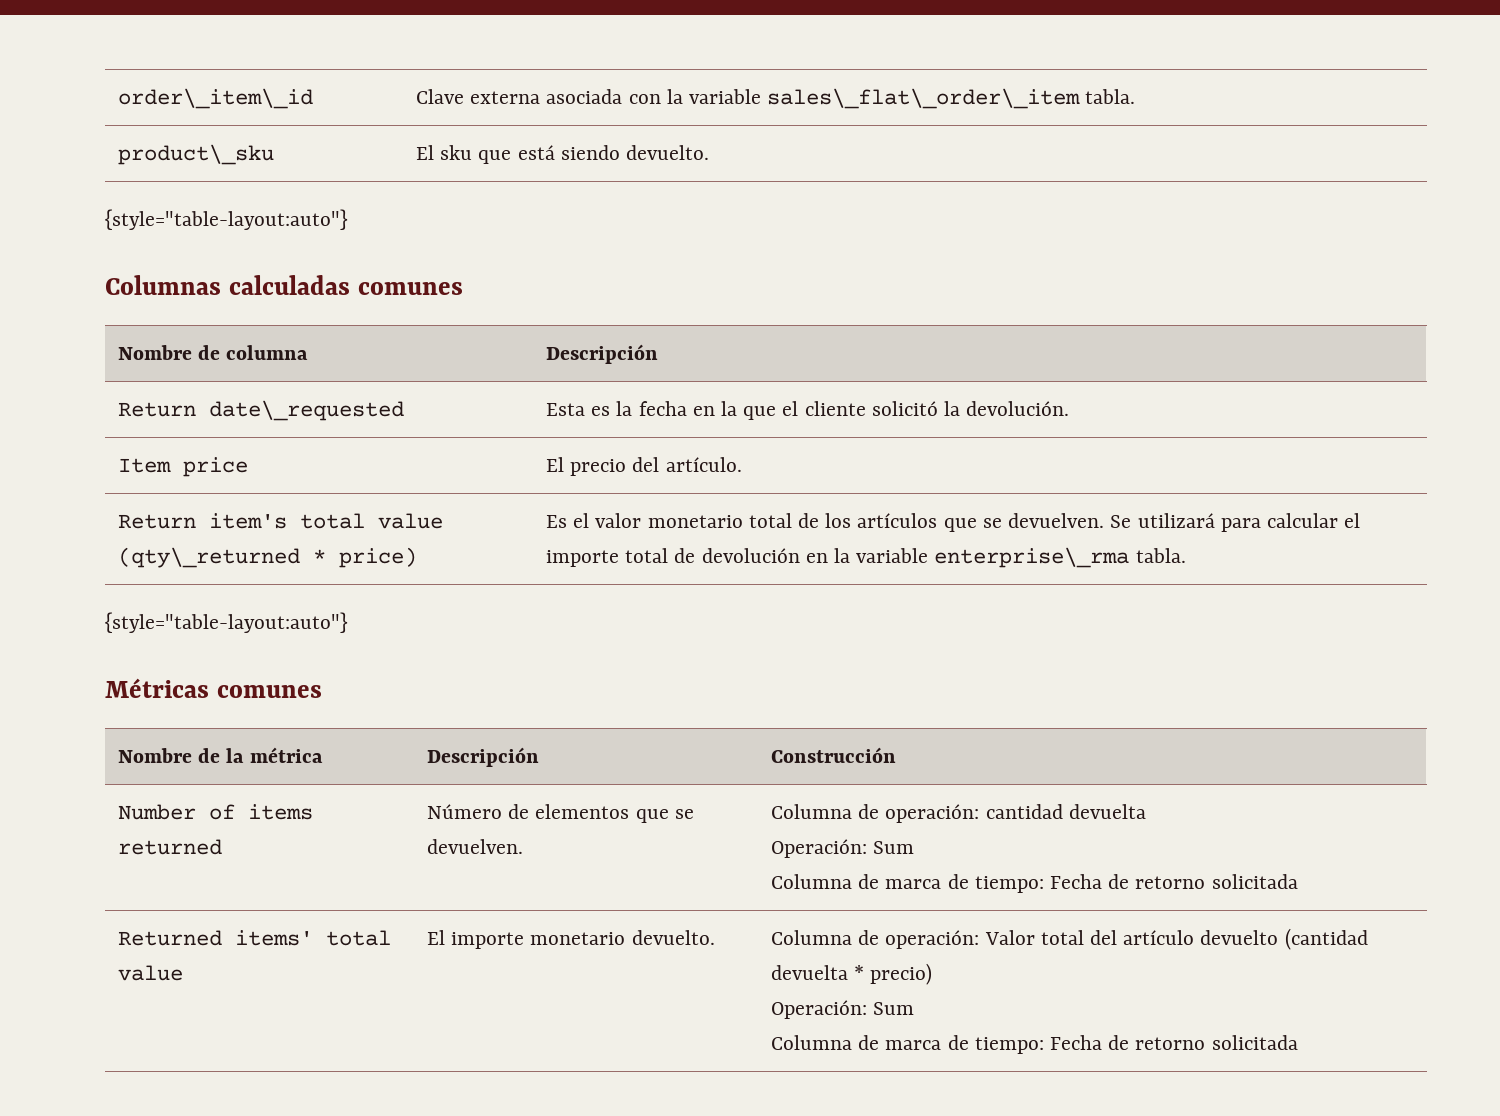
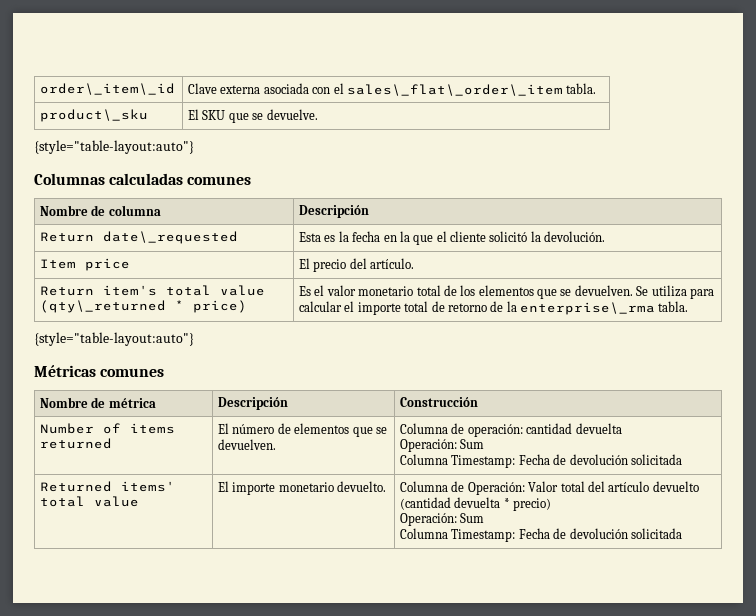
[666,89,762,104] la variable -> [333,83,344,94] el
[440,145,710,164] sku que está siendo devuelto. -> [202,109,318,123] SKU que se devuelve.
[857,513,938,528] artículos -> [478,285,534,296] elementos
[1137,513,1215,528] utilizará -> [651,285,687,297] utiliza
[701,548,929,563] devolución en la variable -> [447,301,517,312] retorno de la
[226,748,245,763] la -> (106, 402) none
[426,804,502,819] Número -> [218,423,275,434] El número
[858,874,1206,893] de marca de tiempo: Fecha de retorno -> [451,454,628,468] Timestamp: Fecha de devolución
[885,930,980,949] operación: -> [467,482,525,495] Operación:
[858,1035,1206,1054] de marca de tiempo: Fecha de retorno -> [451,528,628,542] Timestamp: Fecha de devolución

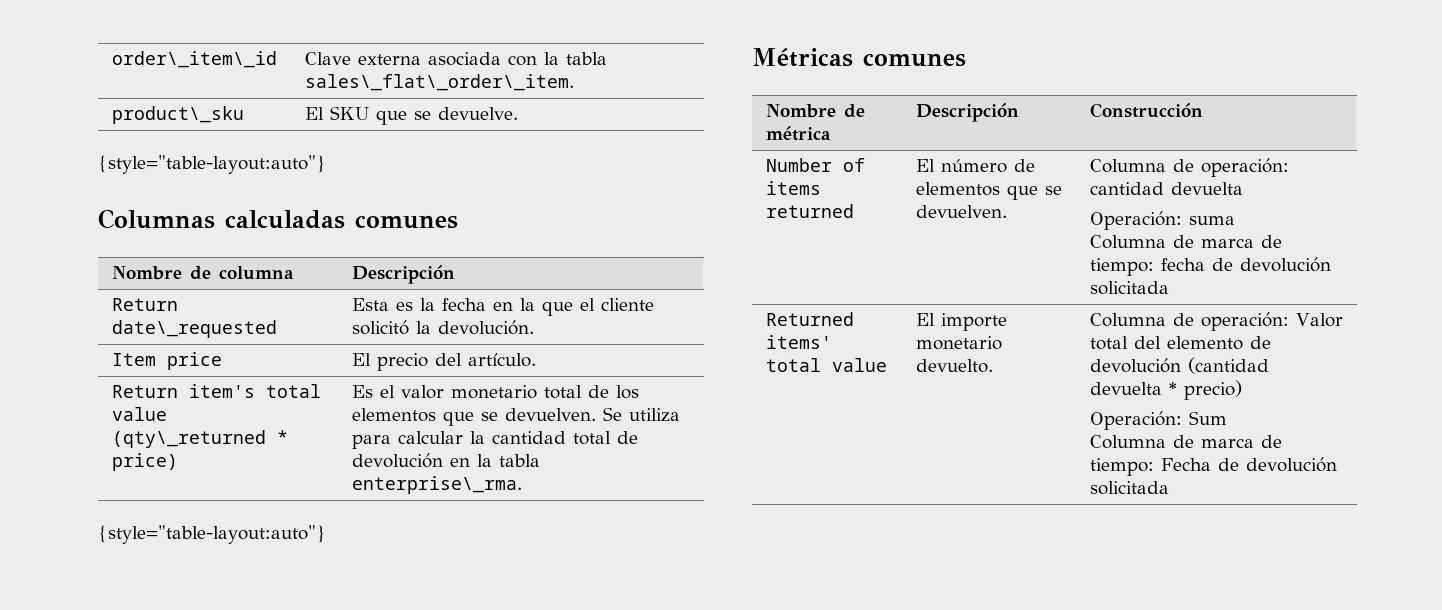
[333,83,597,96] el sales\_flat\_order\_item tabla. -> [543,52,607,65] [304,74,574,91] la tabla sales\_flat\_order\_item.
[344,301,689,315] el importe total de retorno de la enterprise\_rma tabla. -> [469,431,638,445] [351,453,540,468] [351,476,522,494] la cantidad total de devolución en la tabla enterprise\_rma.
[460,439,485,449] [400,454,550,468] Sum // Columna Timestamp: Fecha -> [1188,216,1235,225] [1089,235,1282,249] [1089,258,1205,276] suma // Columna de marca de tiempo: fecha
[467,482,525,495] Operación: -> [1200,312,1289,331] operación:
[608,481,699,492] artículo devuelto -> [1166,336,1271,350] [1089,358,1181,373] elemento de devolución
[451,529,516,542] Timestamp: -> [1172,435,1282,448] [1089,458,1154,476] de marca de tiempo:

